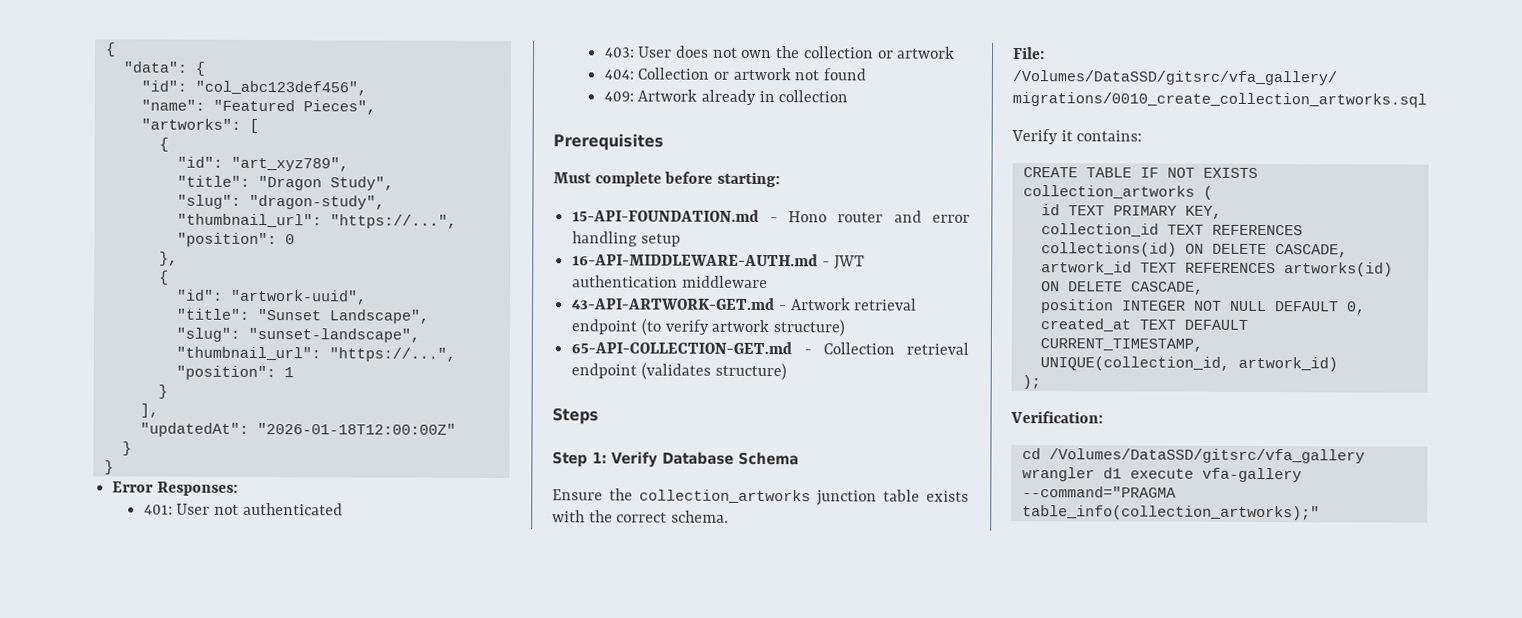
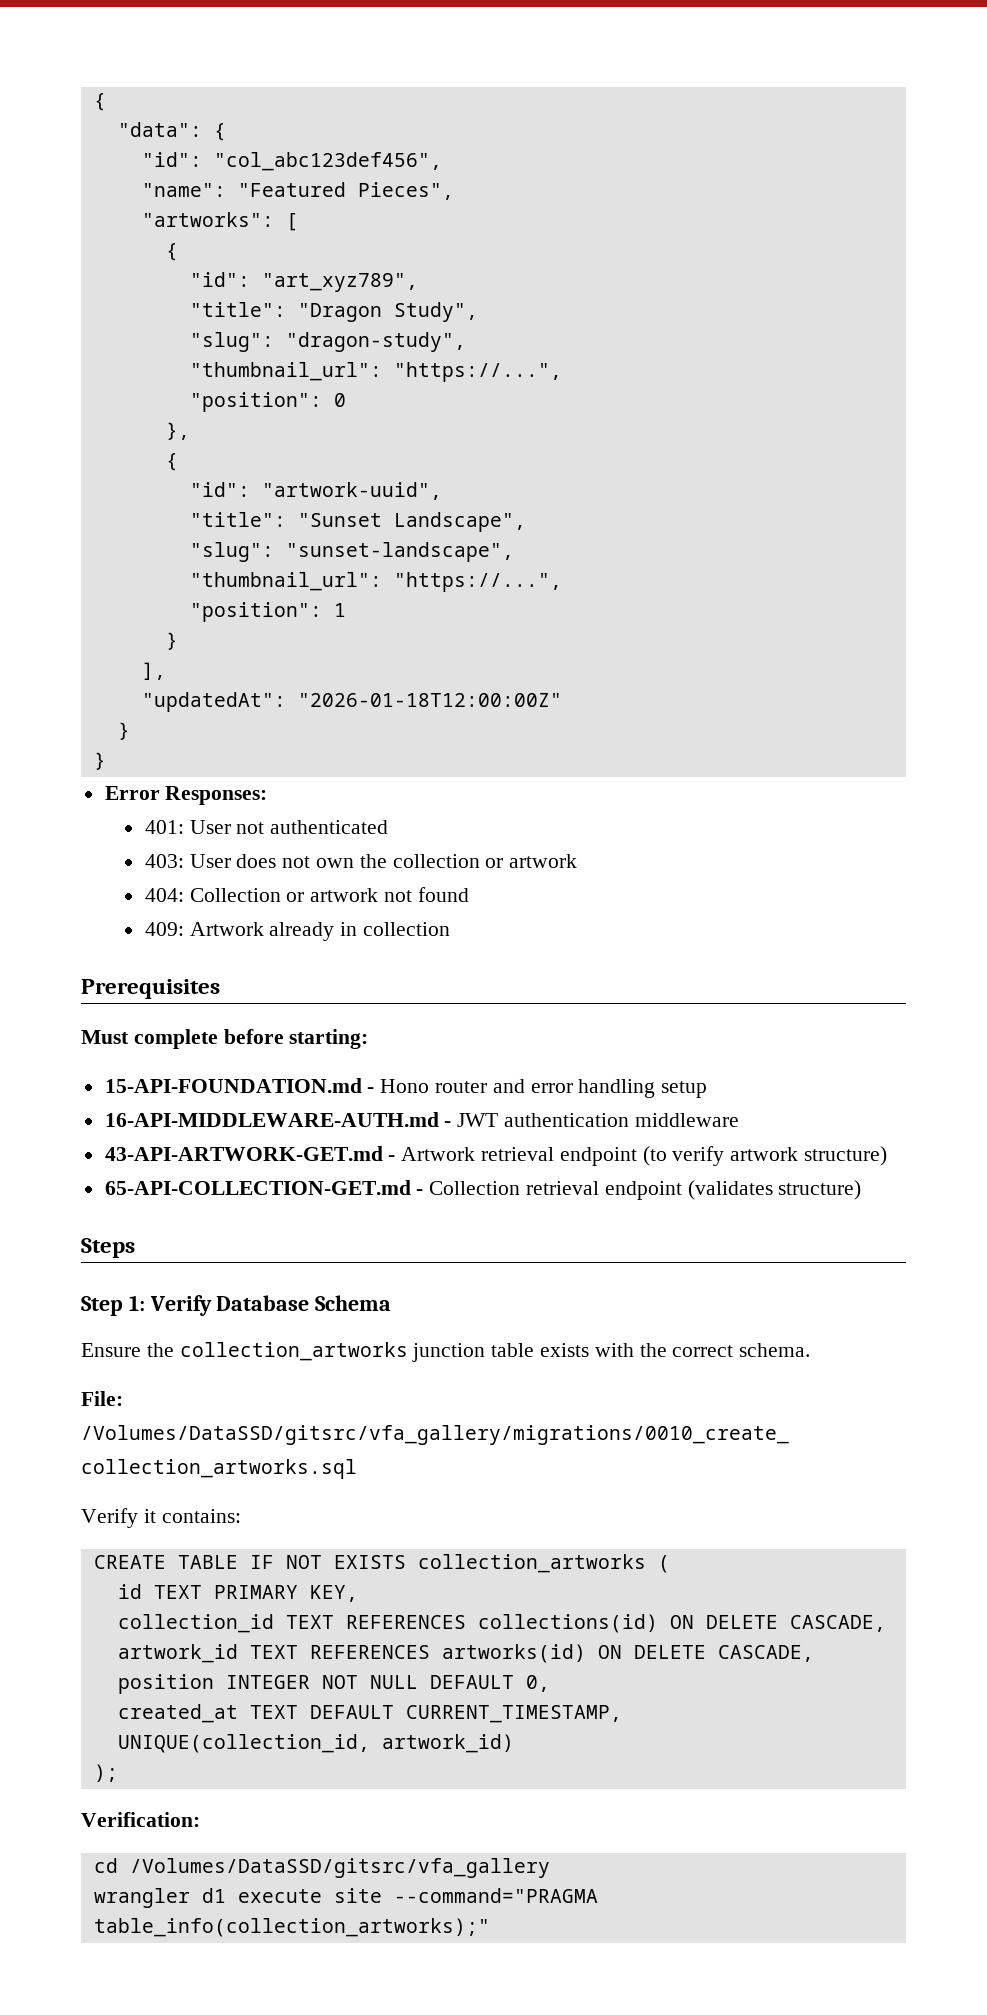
[1201,467,1302,483] vfa-gallery -> [333,1888,382,1903] site

